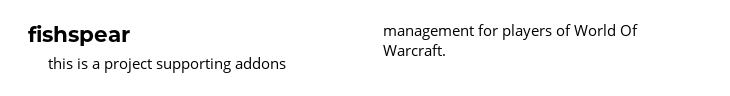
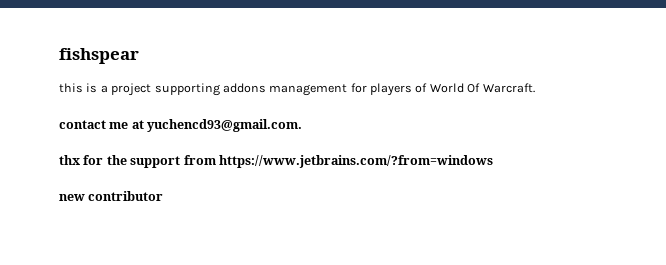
(446, 50) none -> [59,119,303,132] [59,155,493,168] [59,191,164,201] // contact me at yuchencd93@gmail.com. // thx for the support from https://www.jetbrains.com/?from=windows // new contributor

